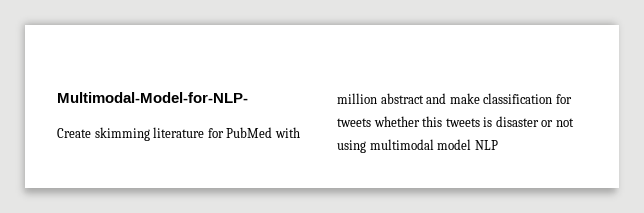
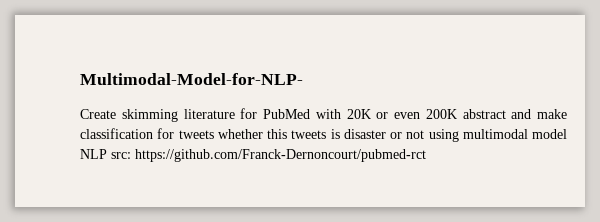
[337,93,377,104] million -> [346,109,457,119] 20K or even 200K
(498, 145) none -> [111,149,426,162] src: https://github.com/Franck-Dernoncourt/pubmed-rct

